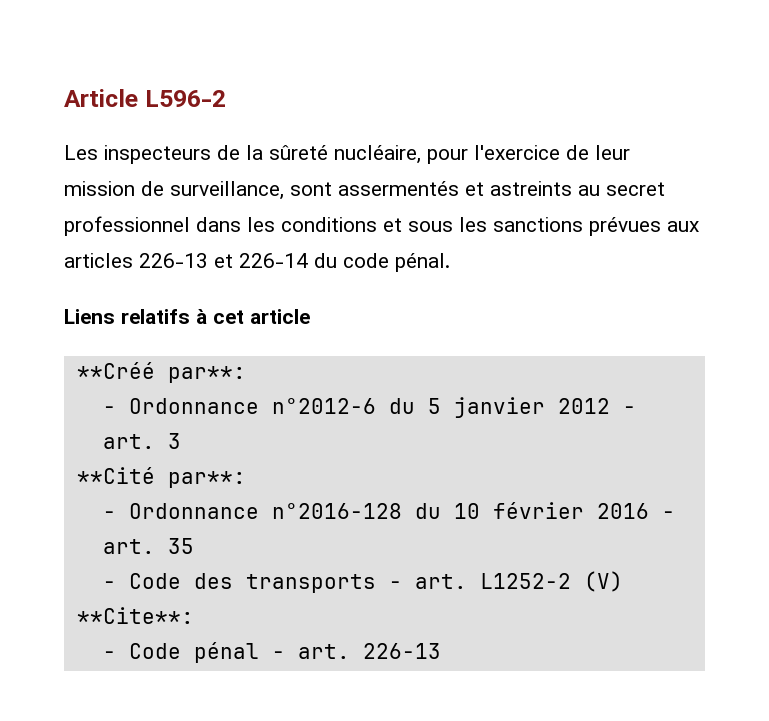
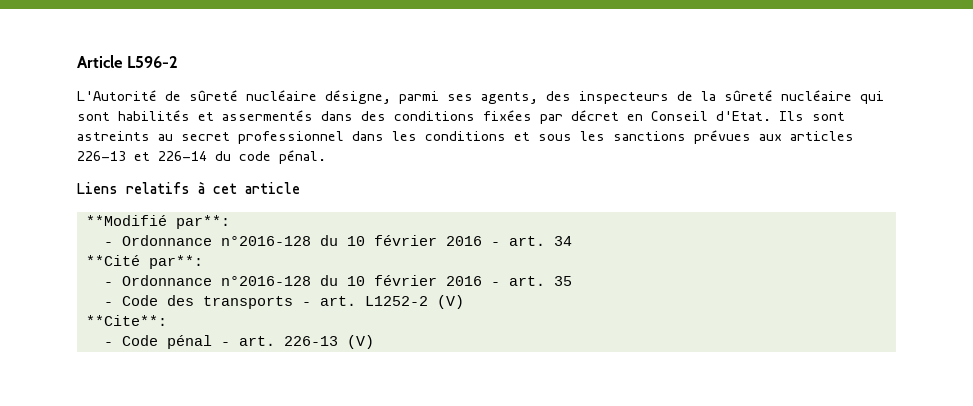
[64,145,630,164] [64,181,484,200] Les inspecteurs de la sûreté nucléaire, pour l'exercice de leur mission de surveillance, sont assermentés et -> [77,90,884,104] [77,110,845,124] L'Autorité de sûreté nucléaire désigne, parmi ses agents, des inspecteurs de la sûreté nucléaire qui sont habilités et assermentés dans des conditions fixées par décret en Conseil d'Etat. Ils sont
[76,362,246,383] [102,397,636,418] [102,433,181,449] **Créé par**: // - Ordonnance n°2012-6 du 5 janvier 2012 - art. 3 -> [85,215,230,229] [103,235,572,246] **Modifié par**: // - Ordonnance n°2016-128 du 10 février 2016 - art. 34
(441, 651) none -> [346,335,374,349] (V)

